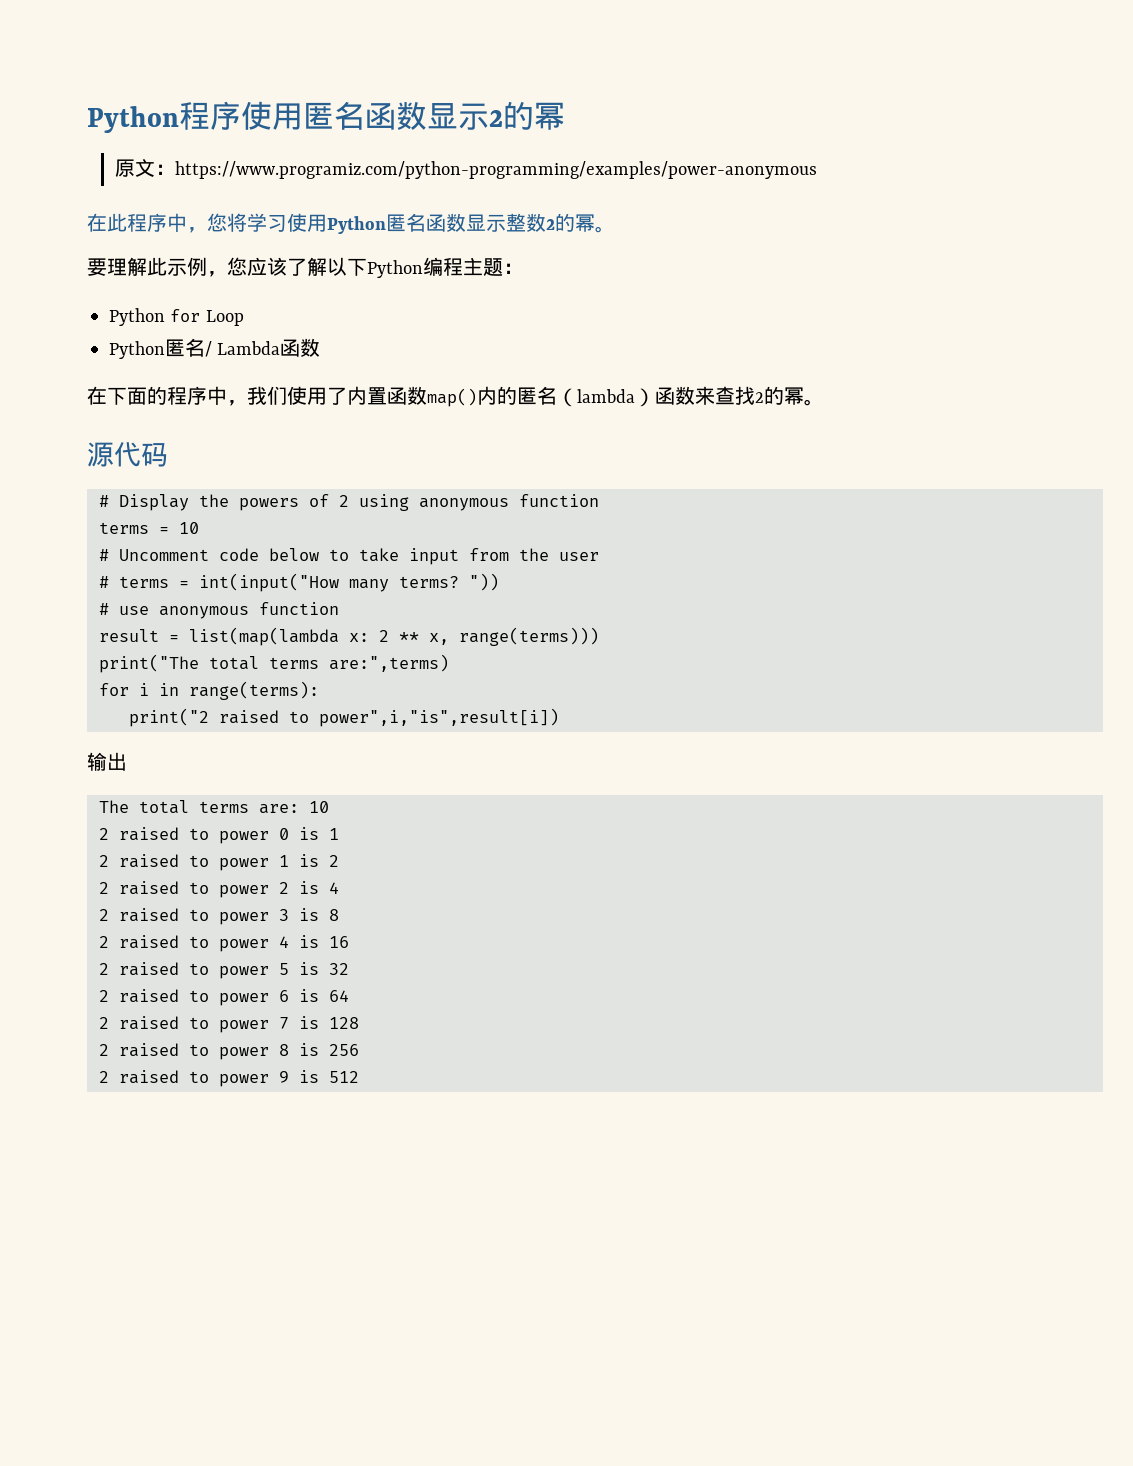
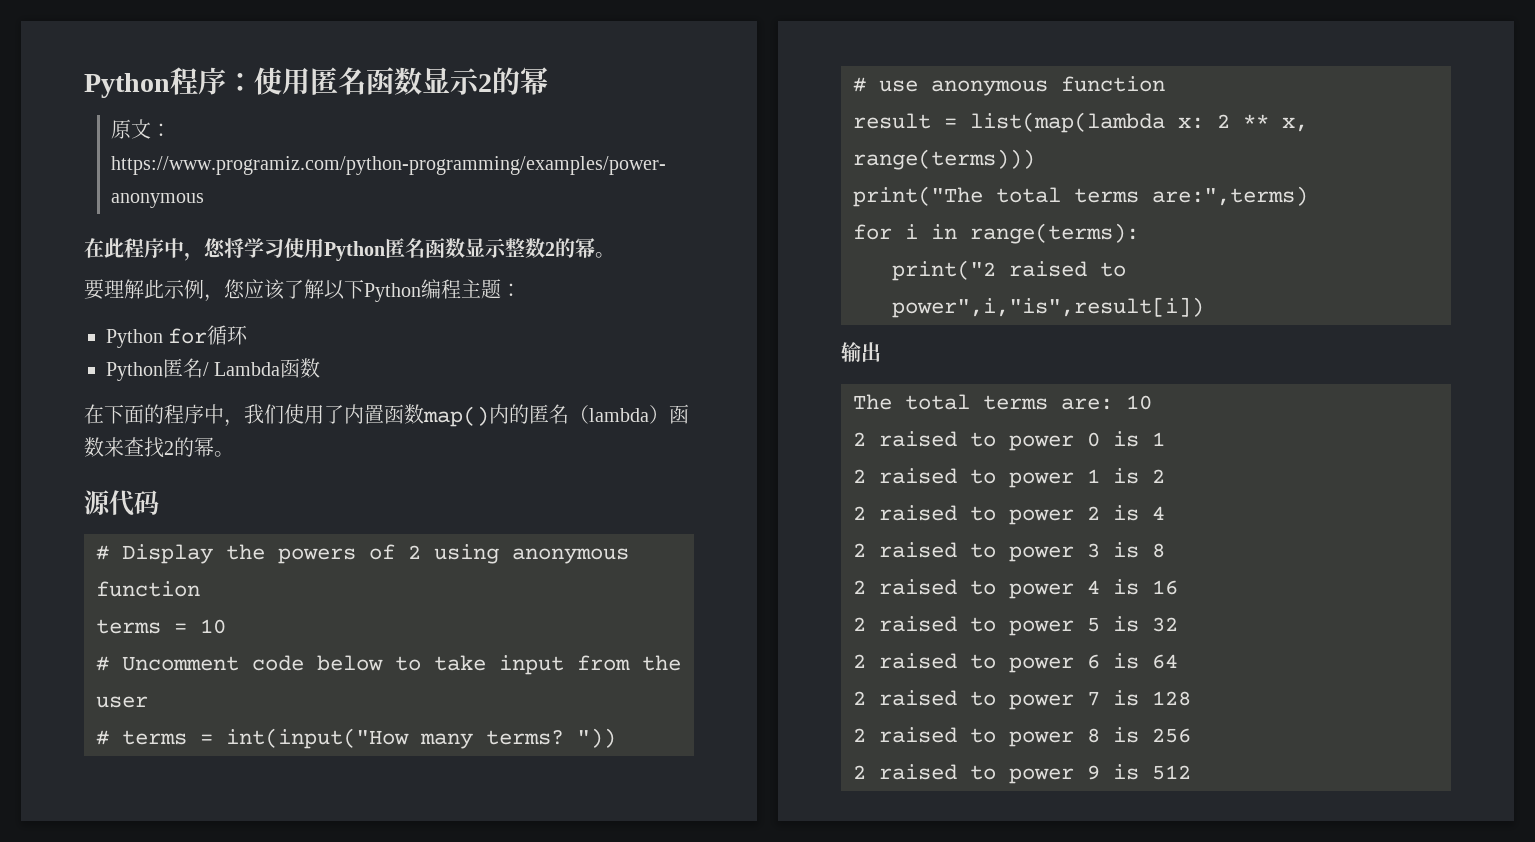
(241, 115) none -> [226,73,254,92] ：
[205,310,244,326] Loop -> [207,325,249,345] 循环

